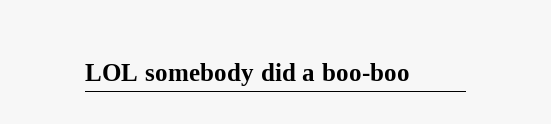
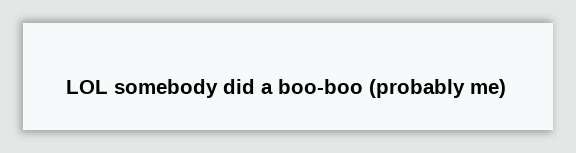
(410, 72) none -> [369,79,506,98] (probably me)

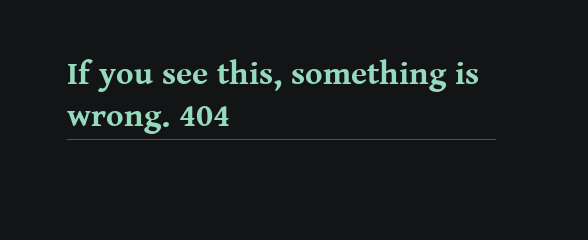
[66,79,506,98] LOL somebody did a boo-boo (probably me) -> [67,59,479,92] [67,106,230,134] If you see this, something is wrong. 404

